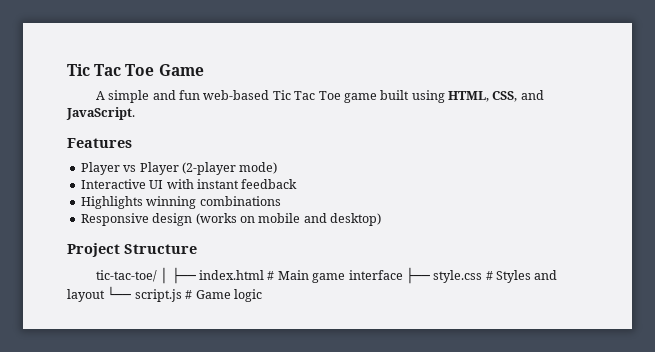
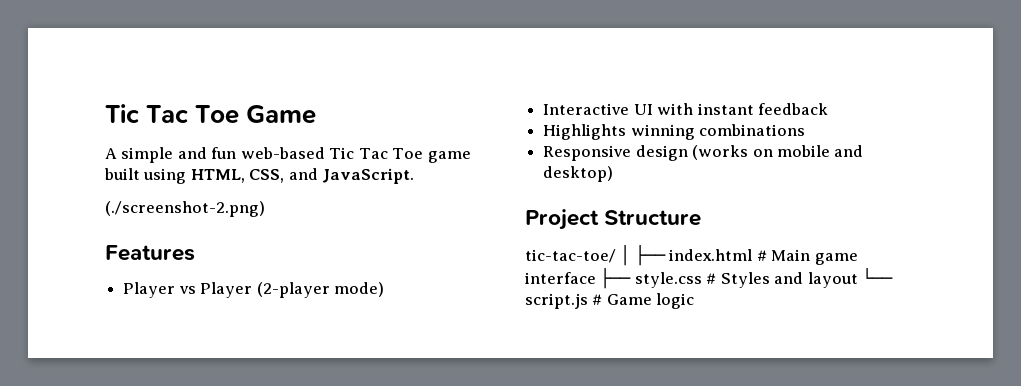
(135, 113) none -> [105,201,265,217] // (./screenshot-2.png)

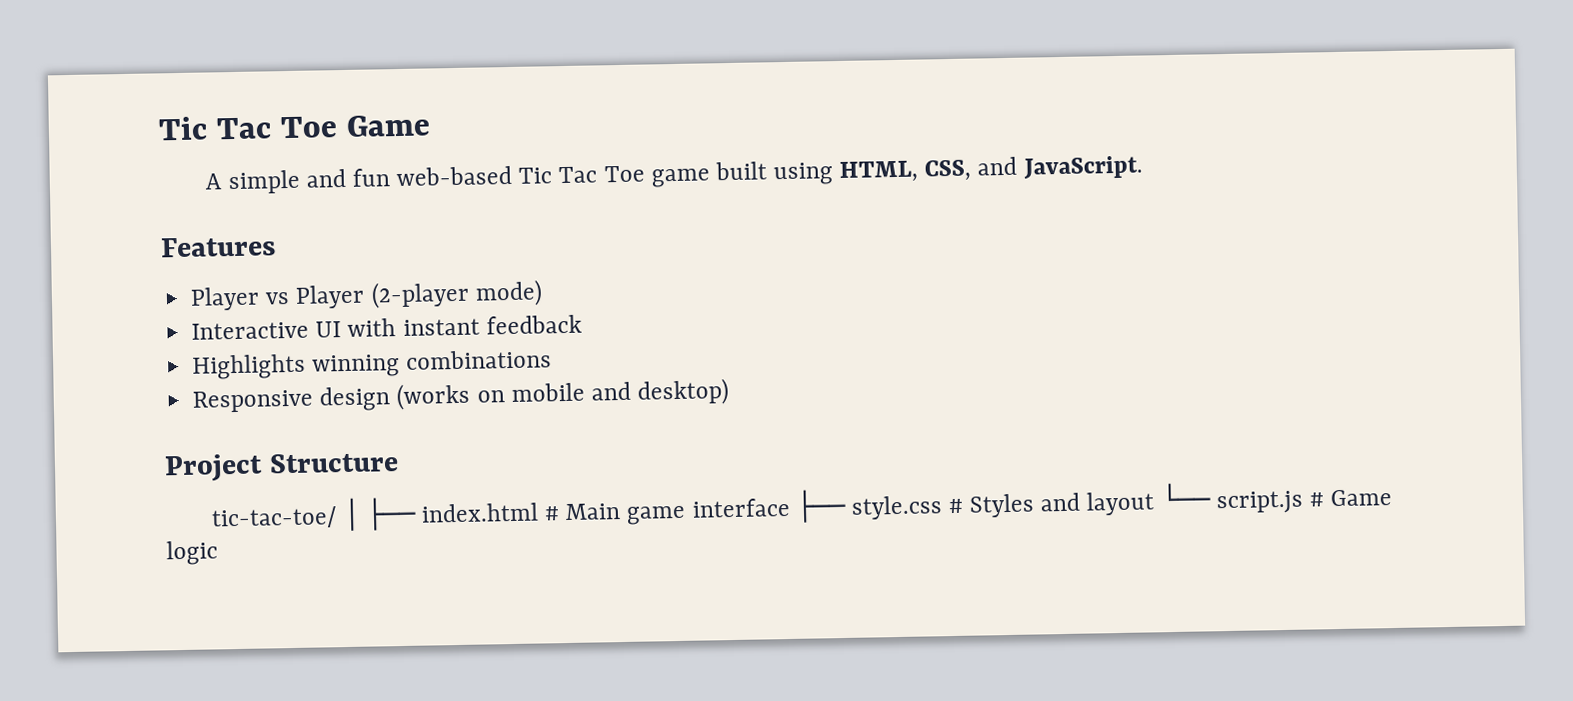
[105,201,265,217] // (./screenshot-2.png) -> (1143, 167) none

